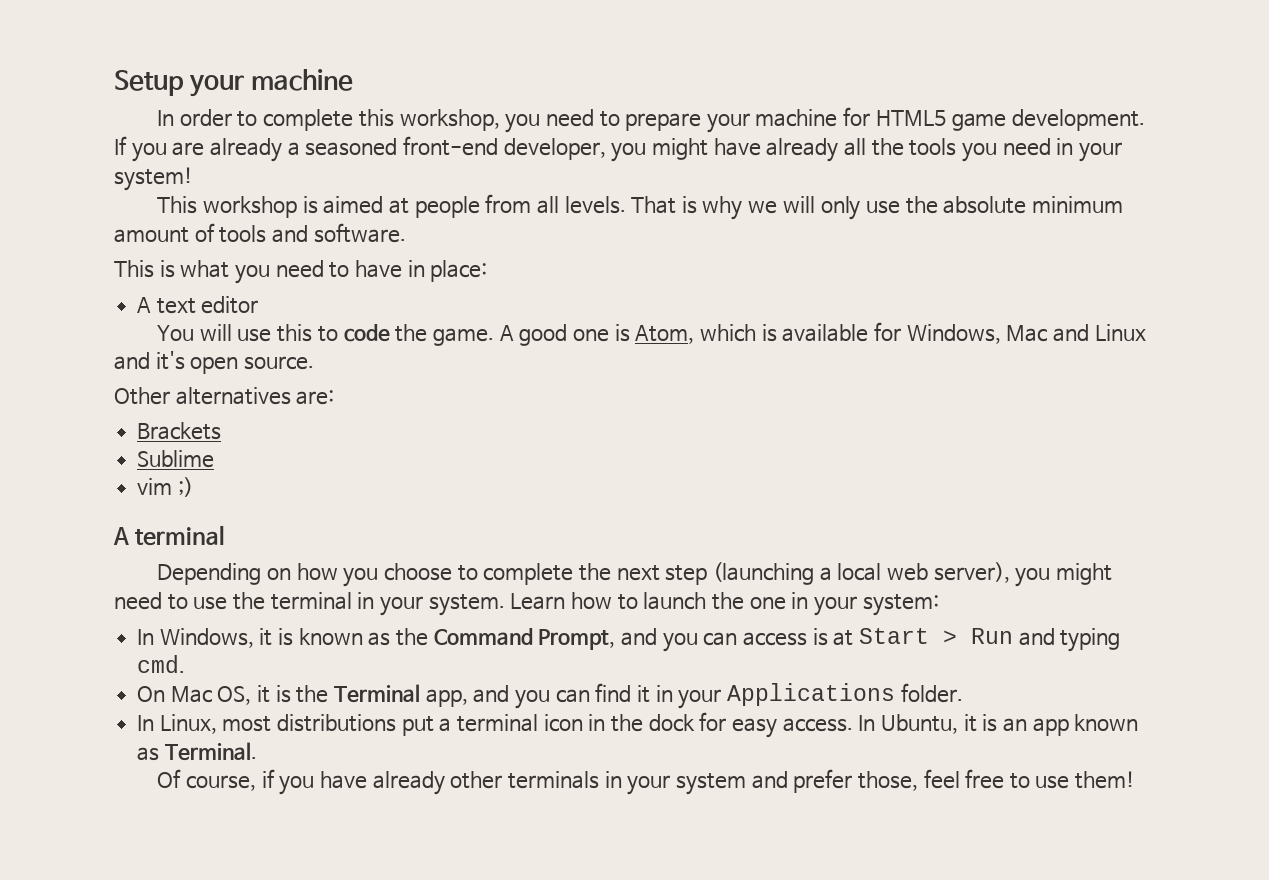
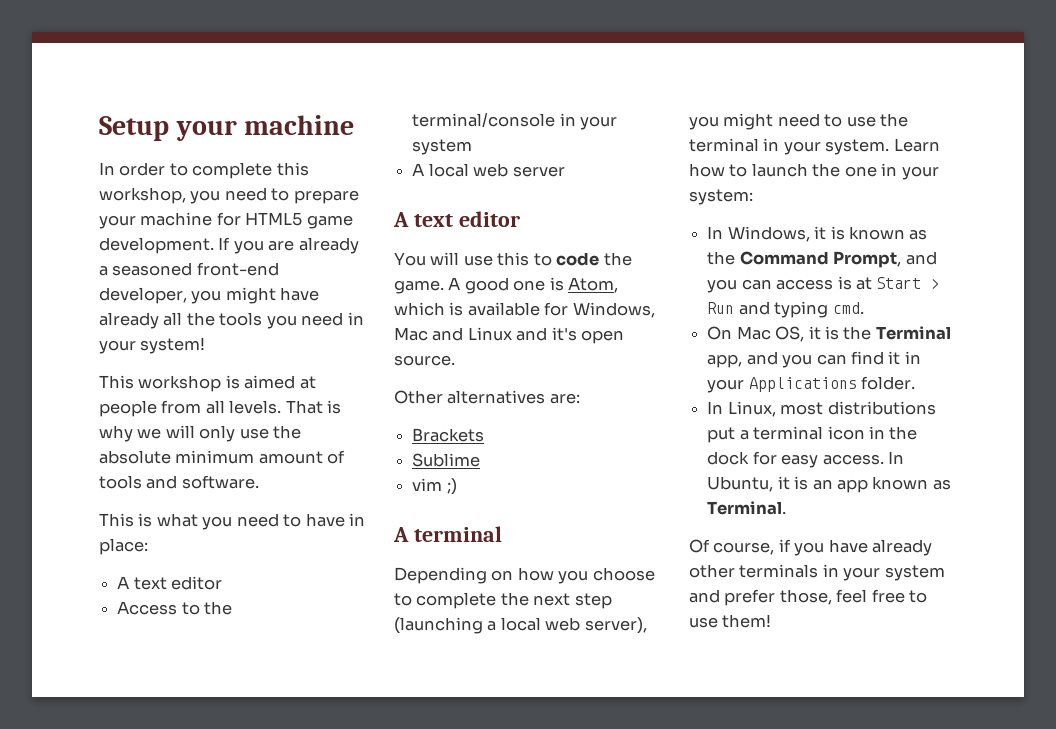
(259, 305) none -> [117,601,233,615] [412,113,618,130] [412,139,473,155] [412,163,565,177] [393,211,520,227] // Access to the terminal/console in your system // A local web server // A text editor

